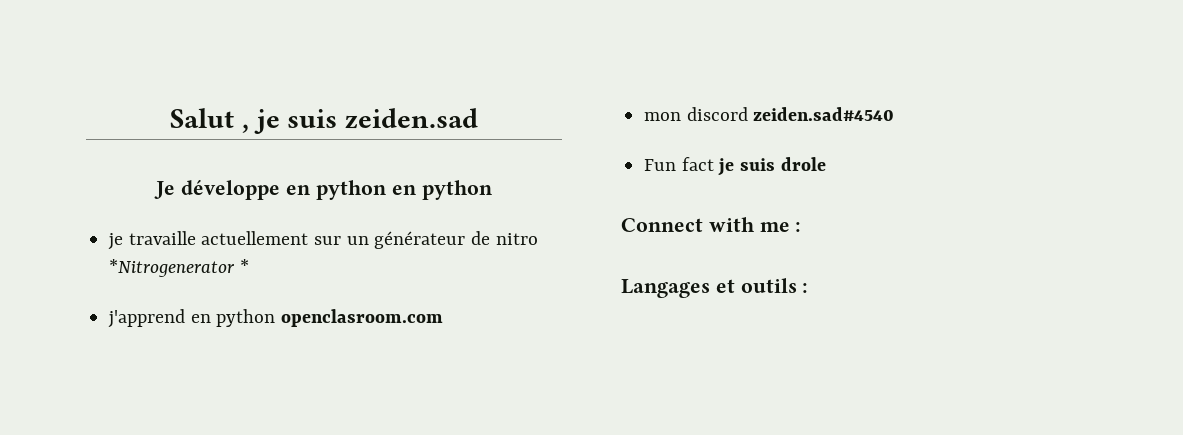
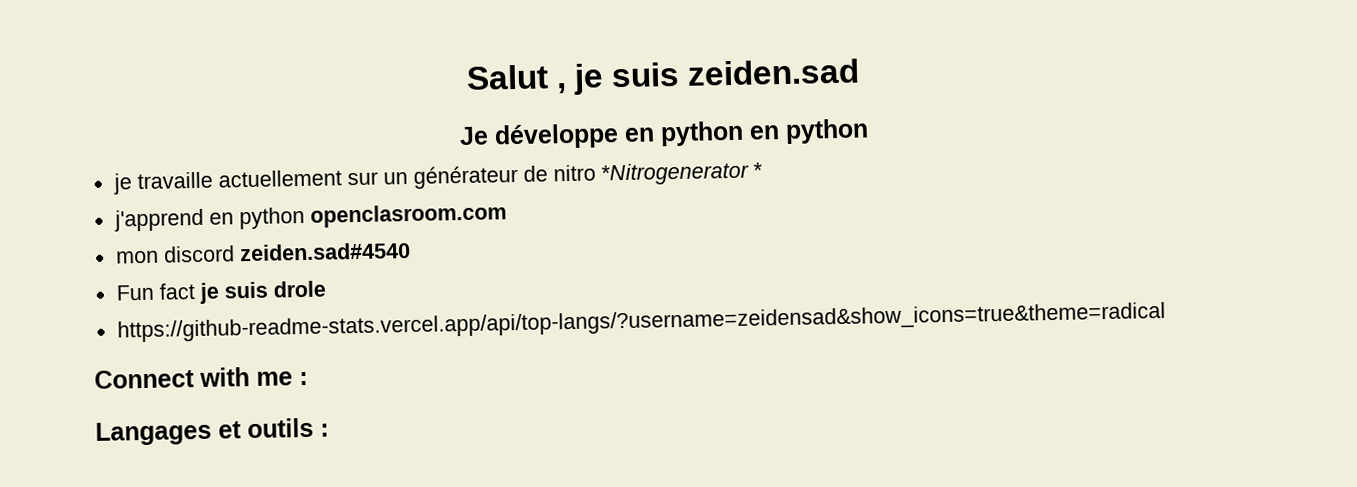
(826, 164) none -> [116,301,1166,343] // https://github-readme-stats.vercel.app/api/top-langs/?username=zeidensad&show_icons=true&theme=radical

